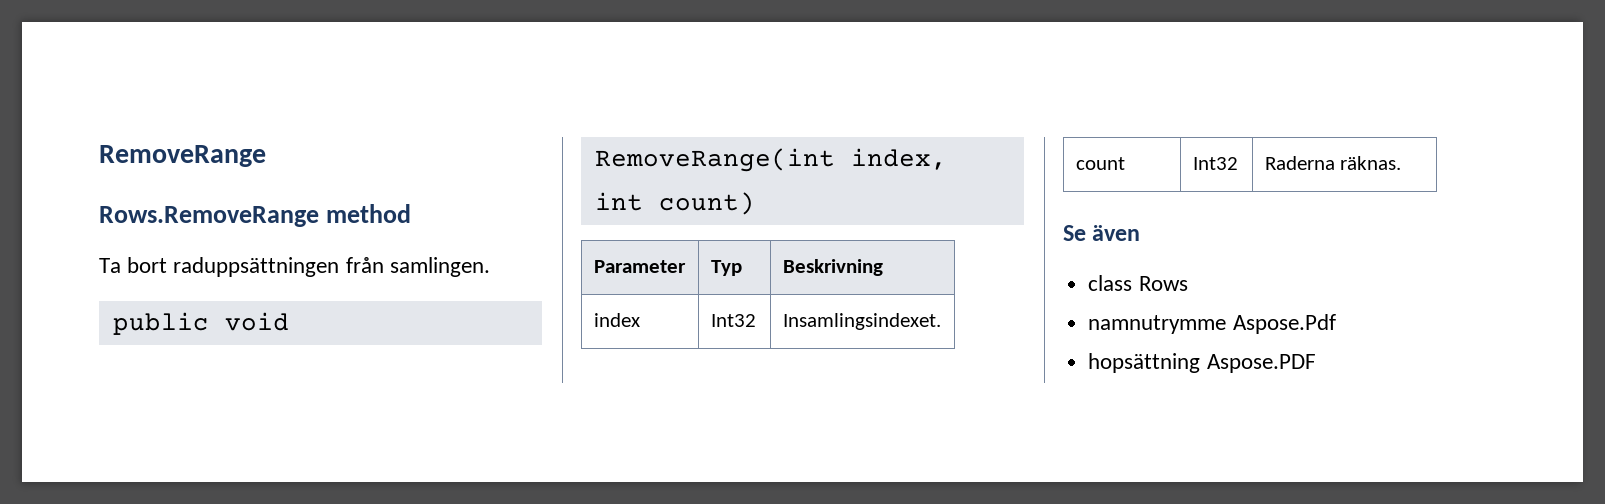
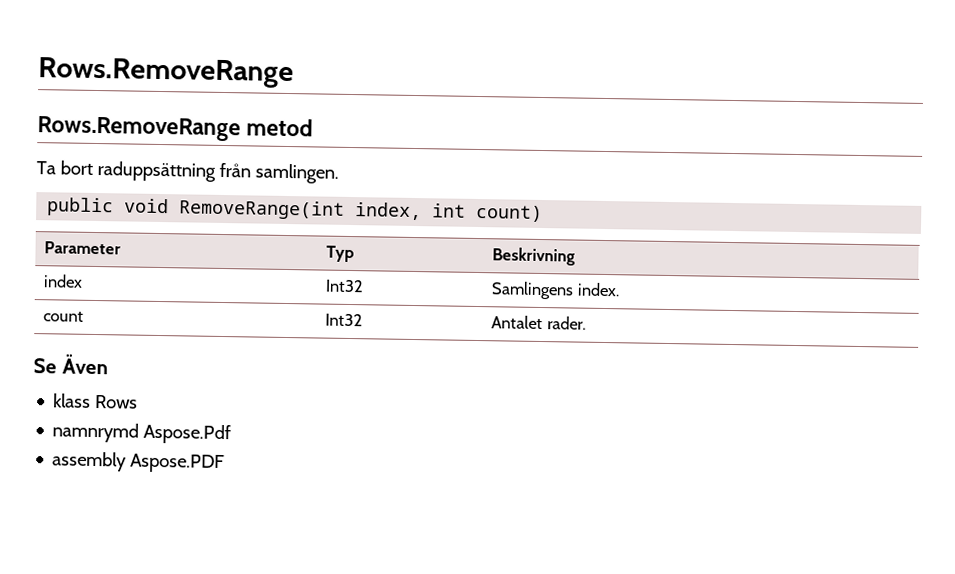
[99,145,266,167] [99,204,411,227] RemoveRange // Rows.RemoveRange method -> [38,57,294,89] [37,116,314,142] Rows.RemoveRange // Rows.RemoveRange metod
[173,257,340,277] raduppsättningen -> [96,161,216,182] raduppsättning
[782,313,941,330] Insamlingsindexet. -> [491,281,620,300] Samlingens index.
[1264,156,1402,170] Raderna räknas. -> [491,315,586,330] Antalet rader.
[1092,225,1141,241] [1088,275,1133,291] även // class -> [61,353,108,375] [53,393,92,408] Även // klass
[1088,315,1227,334] namnutrymme -> [52,422,140,443] namnrymd
[1088,353,1201,373] hopsättning -> [52,451,128,472] assembly

